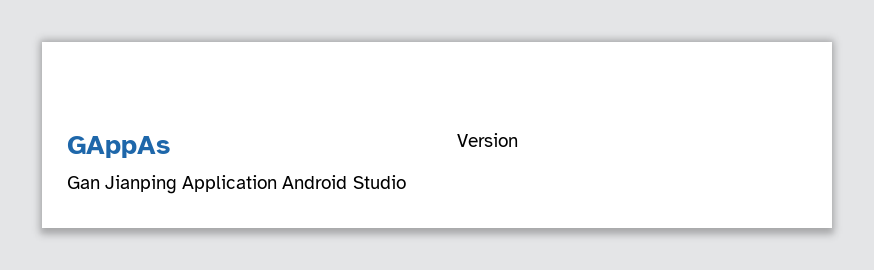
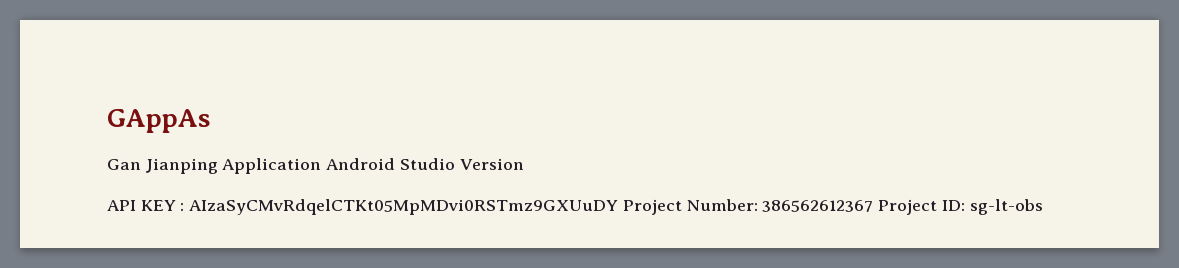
(518, 140) none -> [107,199,1043,215] // API KEY : AIzaSyCMvRdqelCTKt05MpMDvi0RSTmz9GXUuDY Project Number: 386562612367 Project ID: sg-lt-obs

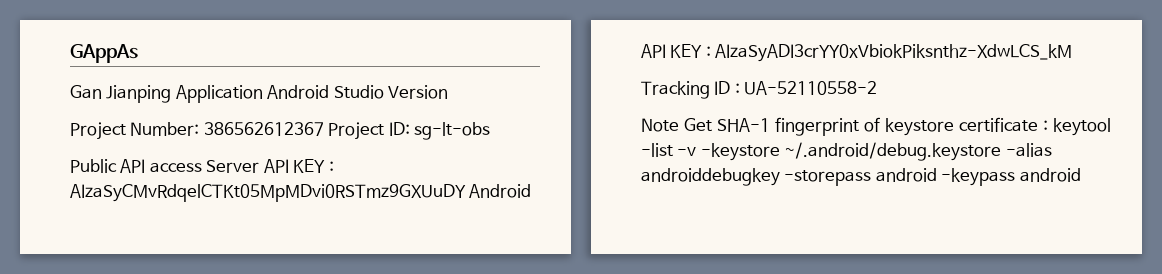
[107,199,619,215] API KEY : AIzaSyCMvRdqelCTKt05MpMDvi0RSTmz9GXUuDY -> (449, 92) none
(1043, 207) none -> [70,159,334,173] [70,184,532,202] [641,44,1073,62] [641,81,878,99] [641,117,1111,136] [641,142,1052,161] [641,168,1081,186] // Public API access Server API KEY : AIzaSyCMvRdqelCTKt05MpMDvi0RSTmz9GXUuDY Android API KEY : AIzaSyADI3crYY0xVbiokPiksnthz-XdwLCS_kM // Tracking ID : UA-52110558-2 // Note Get SHA-1 fingerprint of keystore certificate : keytool -list -v -keystore ~/.android/debug.keystore -alias androiddebugkey -storepass android -keypass android

